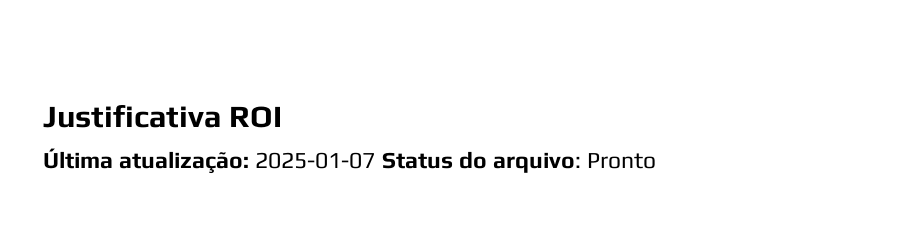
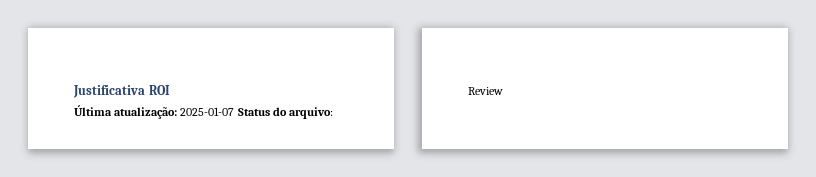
[587,153,657,169] Pronto -> [468,87,503,95] Review

